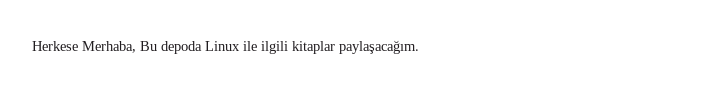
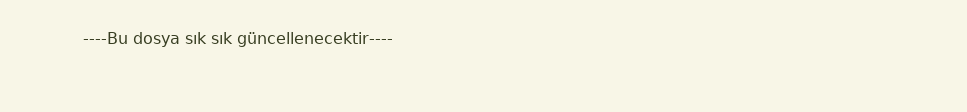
[32,40,419,54] Herkese Merhaba, Bu depoda Linux ile ilgili kitaplar paylaşacağım. -> [83,32,393,47] ----Bu dosya sık sık güncellenecektir----

